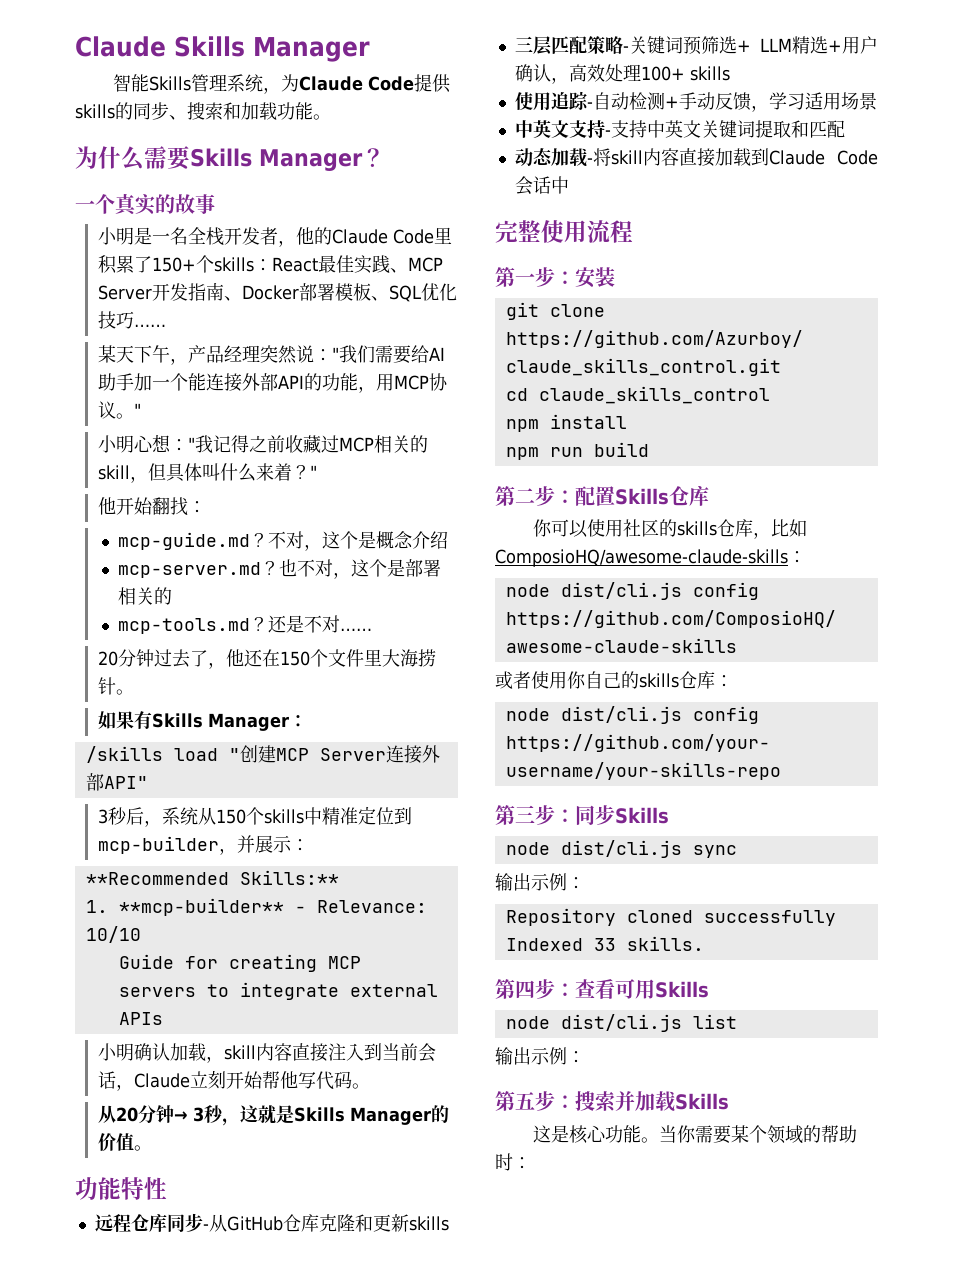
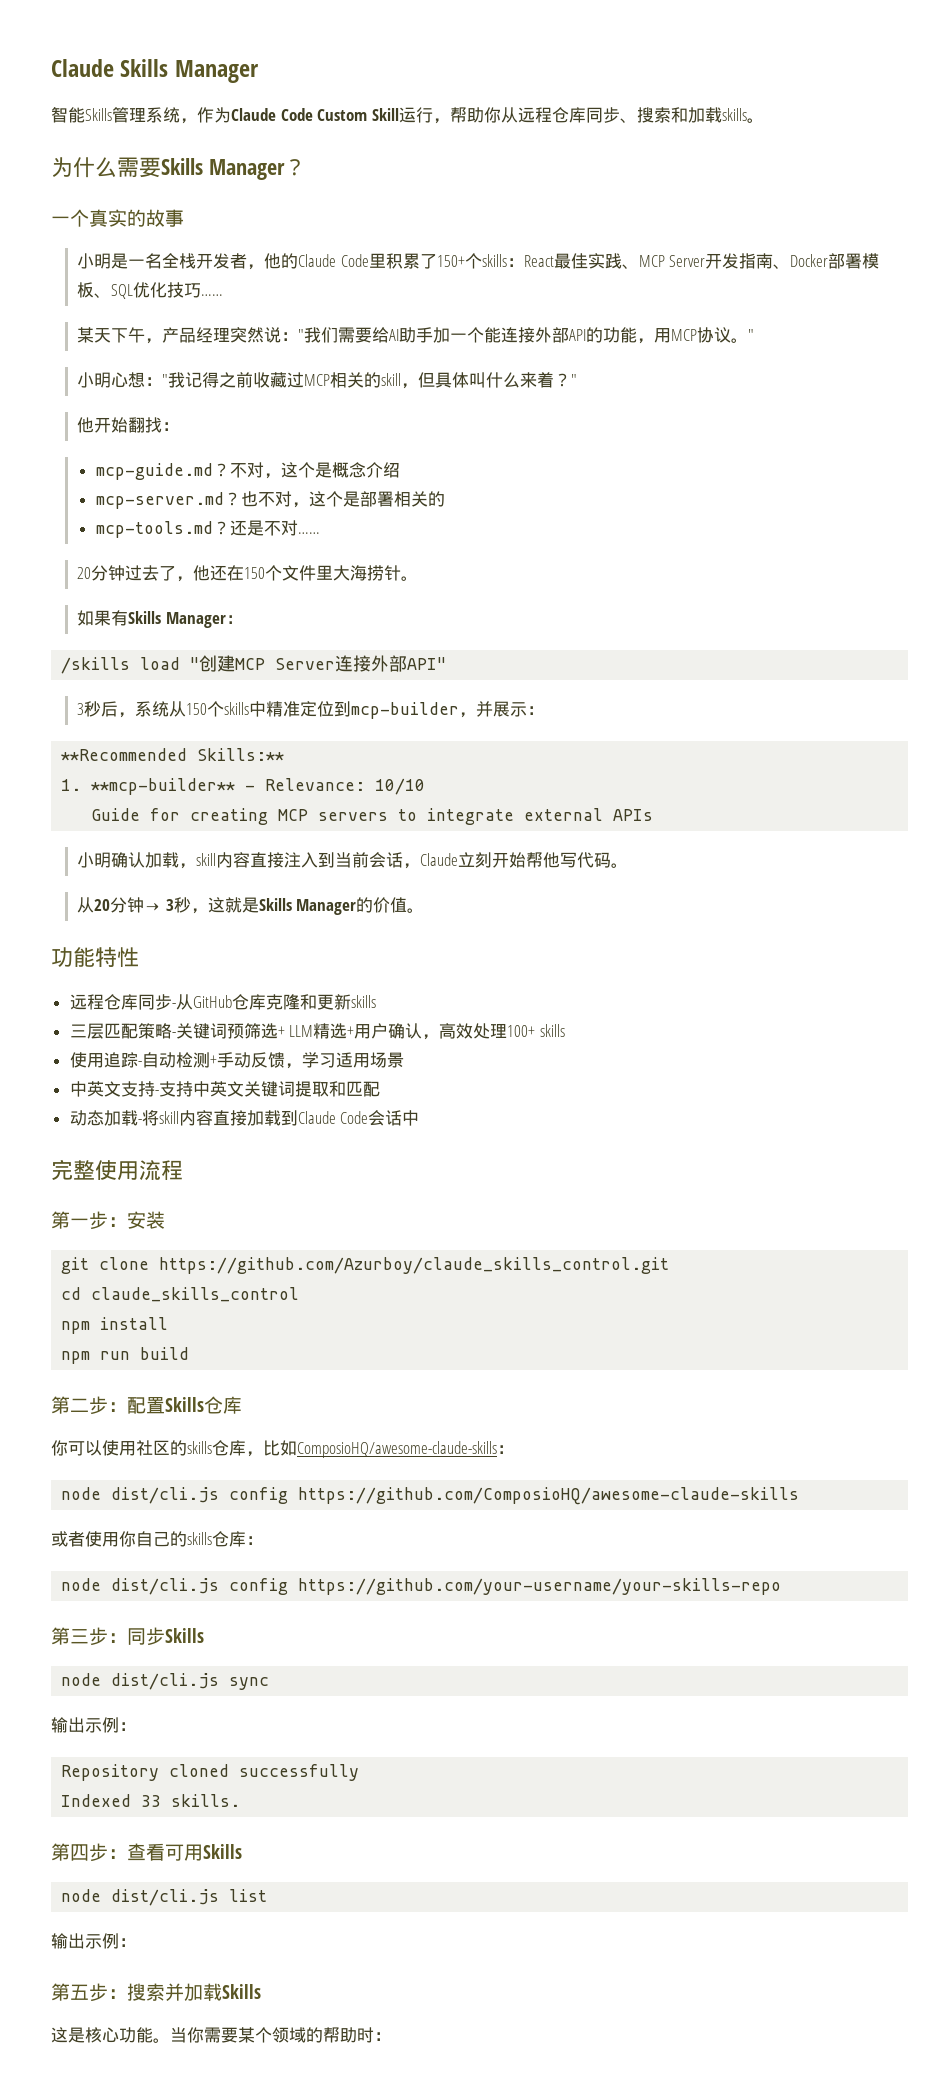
(281, 90) none -> [197,107,214,123] 作
[413,74,451,93] [75,102,133,120] 提供skills的 -> [317,107,586,124] Custom Skill运行，帮助你从远程仓库
[277,102,313,120] 功能 -> [721,108,747,121] skills

